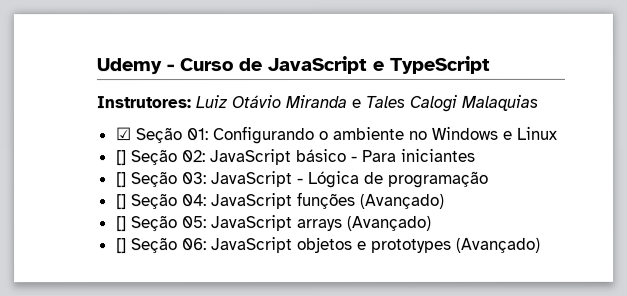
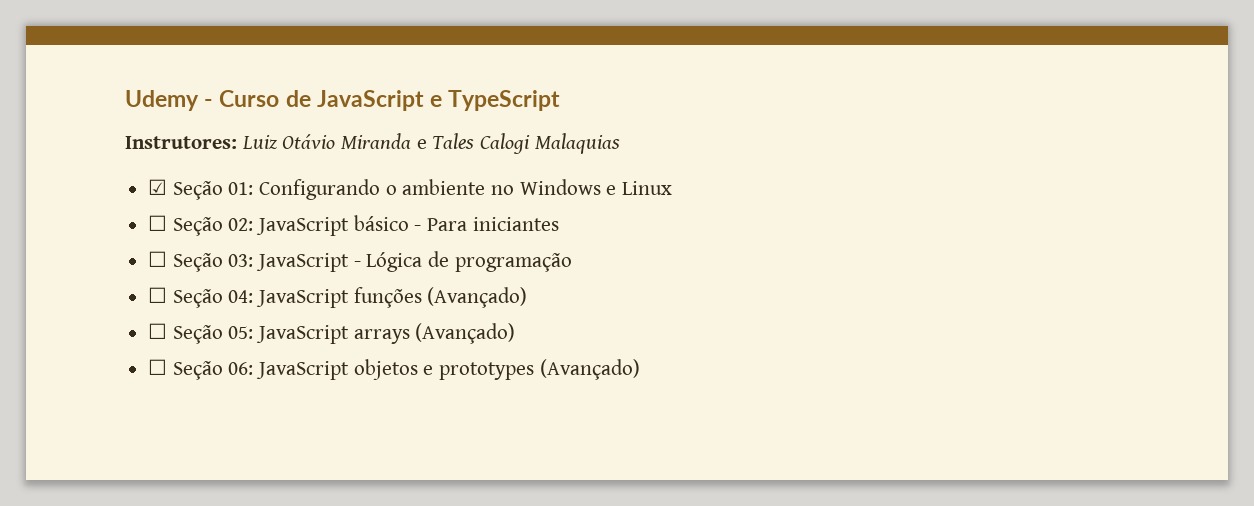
[115,150,127,166] [] -> [148,215,168,231] ☐
[115,172,127,188] [] -> [148,251,168,267] ☐
[115,194,127,210] [] -> [148,287,168,303] ☐
[115,216,127,232] [] -> [148,323,168,339] ☐
[115,238,127,254] [] -> [148,359,168,375] ☐

